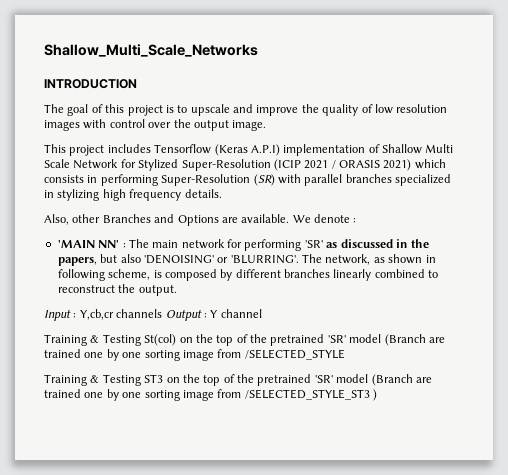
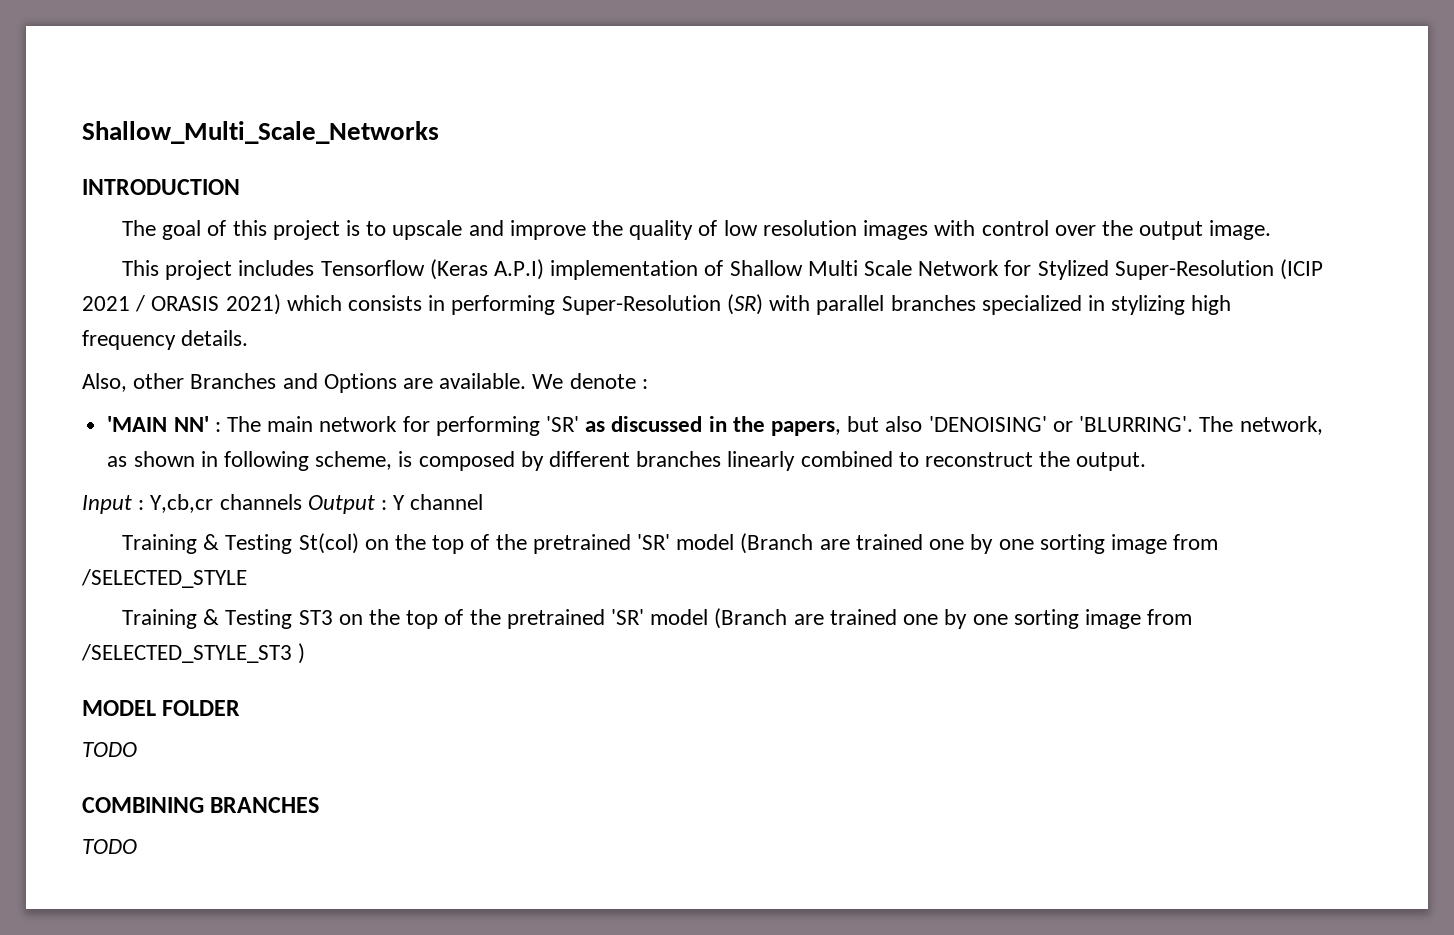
(377, 395) none -> [82,700,241,716] [82,742,137,757] [82,797,320,813] [82,839,137,854] // MODEL FOLDER // TODO // COMBINING BRANCHES // TODO

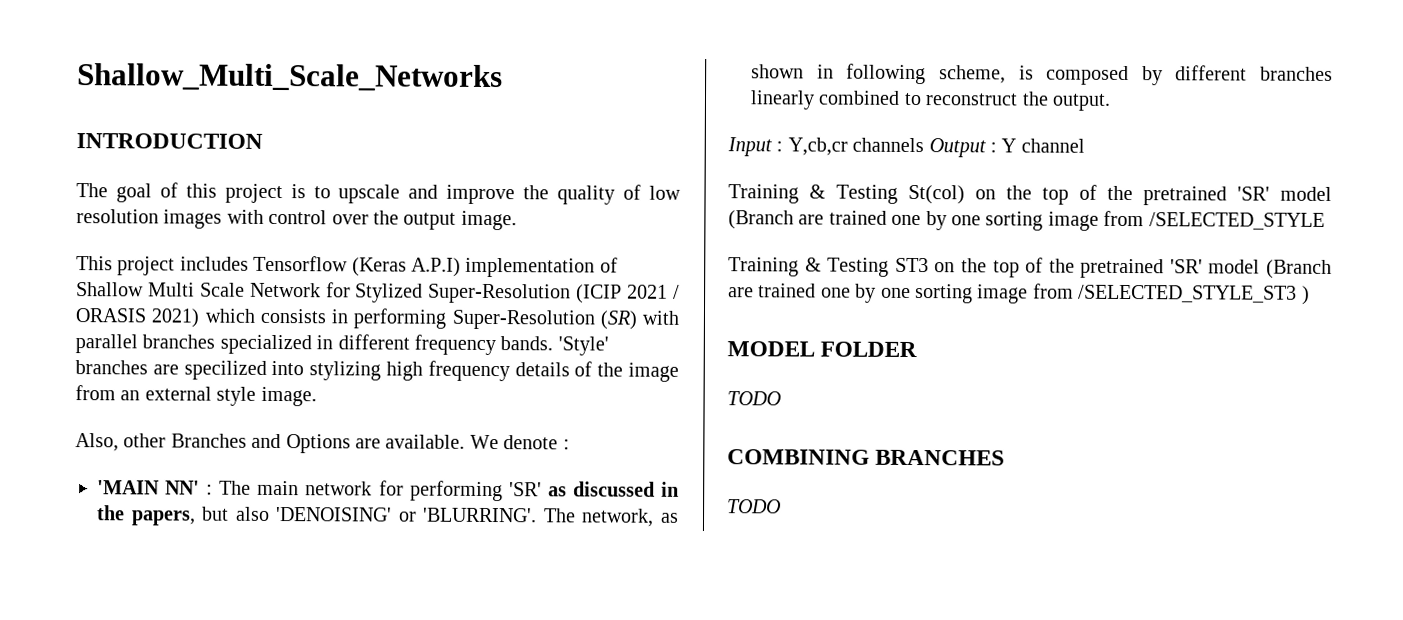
[1111,295,1232,315] [82,330,249,350] stylizing high frequency details. -> [337,334,609,356] [75,360,679,382] [75,385,317,407] different frequency bands. 'Style' branches are specilized into stylizing high frequency details of the image from an external style image.

